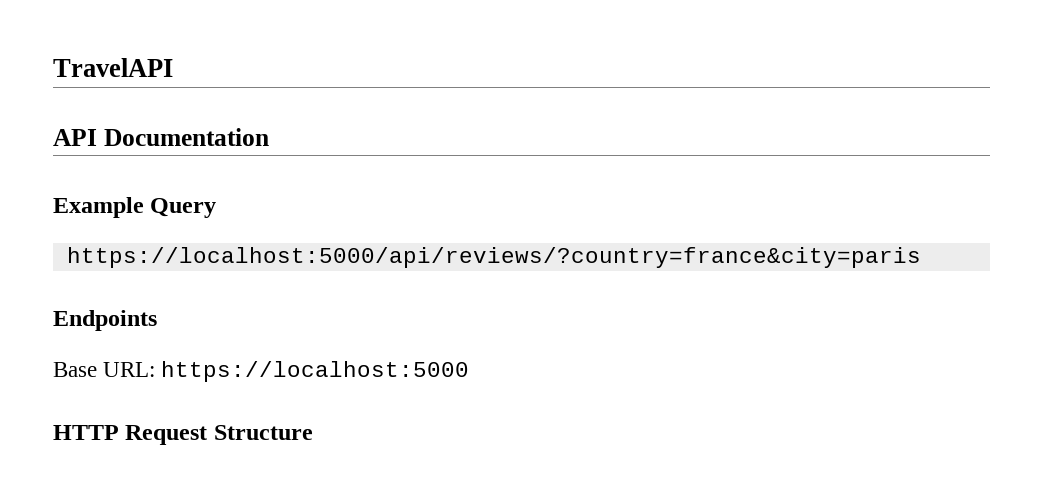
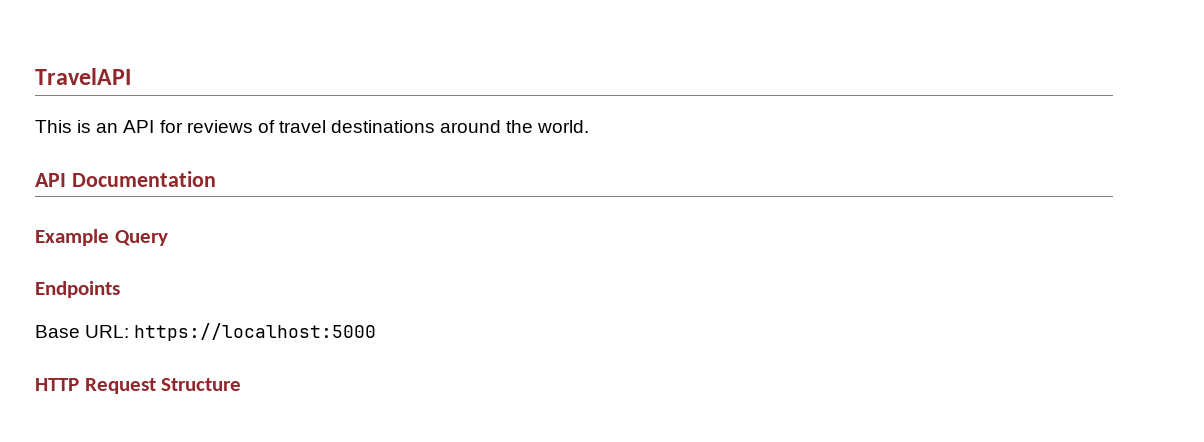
(173, 67) none -> [35,120,590,133] // This is an API for reviews of travel destinations around the world.
[66,247,921,268] // https://localhost:5000/api/reviews/?country=france&city=paris -> (168, 238) none

